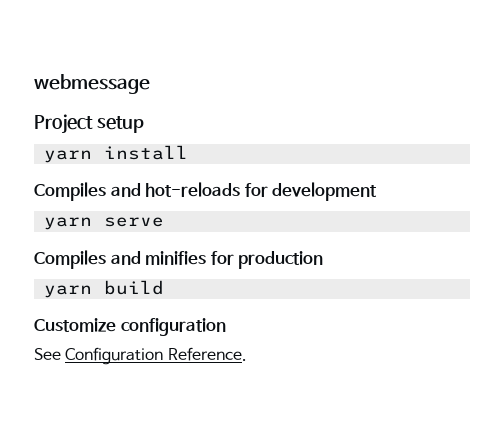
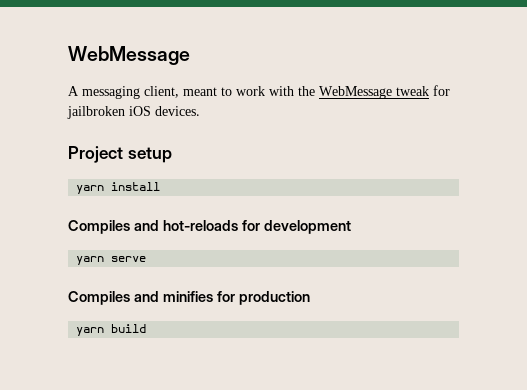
[34,74,150,94] webmessage -> [68,46,190,65] [68,85,450,99] [67,106,200,119] WebMessage // A messaging client, meant to work with the WebMessage tweak for jailbroken iOS devices.
[34,318,226,336] [34,347,247,365] // Customize configuration // See Configuration Reference. -> (147, 328) none

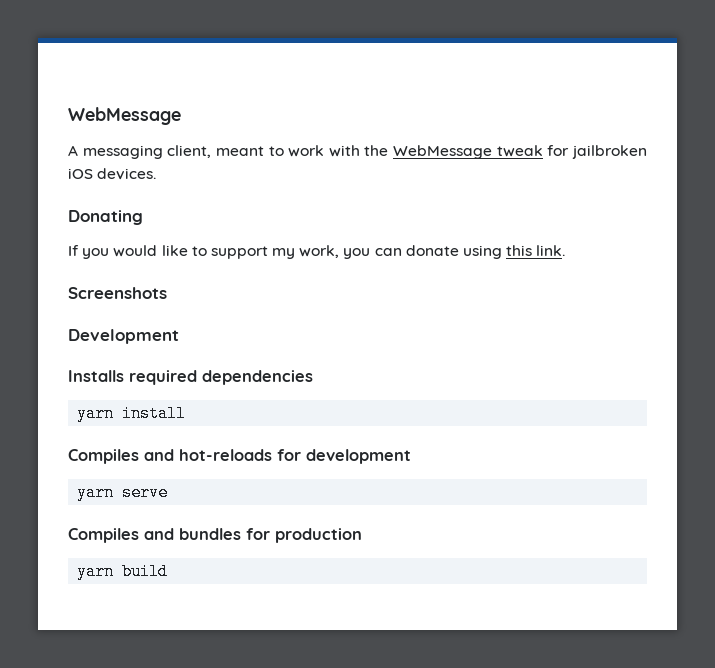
[68,146,172,163] Project setup -> [68,210,143,225] [68,245,566,259] [68,287,167,299] [68,329,179,344] [68,370,313,385] Donating // If you would like to support my work, you can donate using this link. // Screenshots // Development // Installs required dependencies
[162,291,213,302] minifies -> [179,528,241,540] bundles

